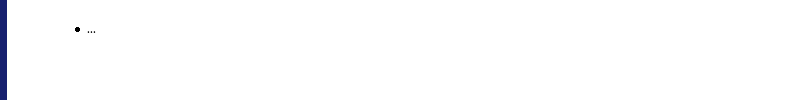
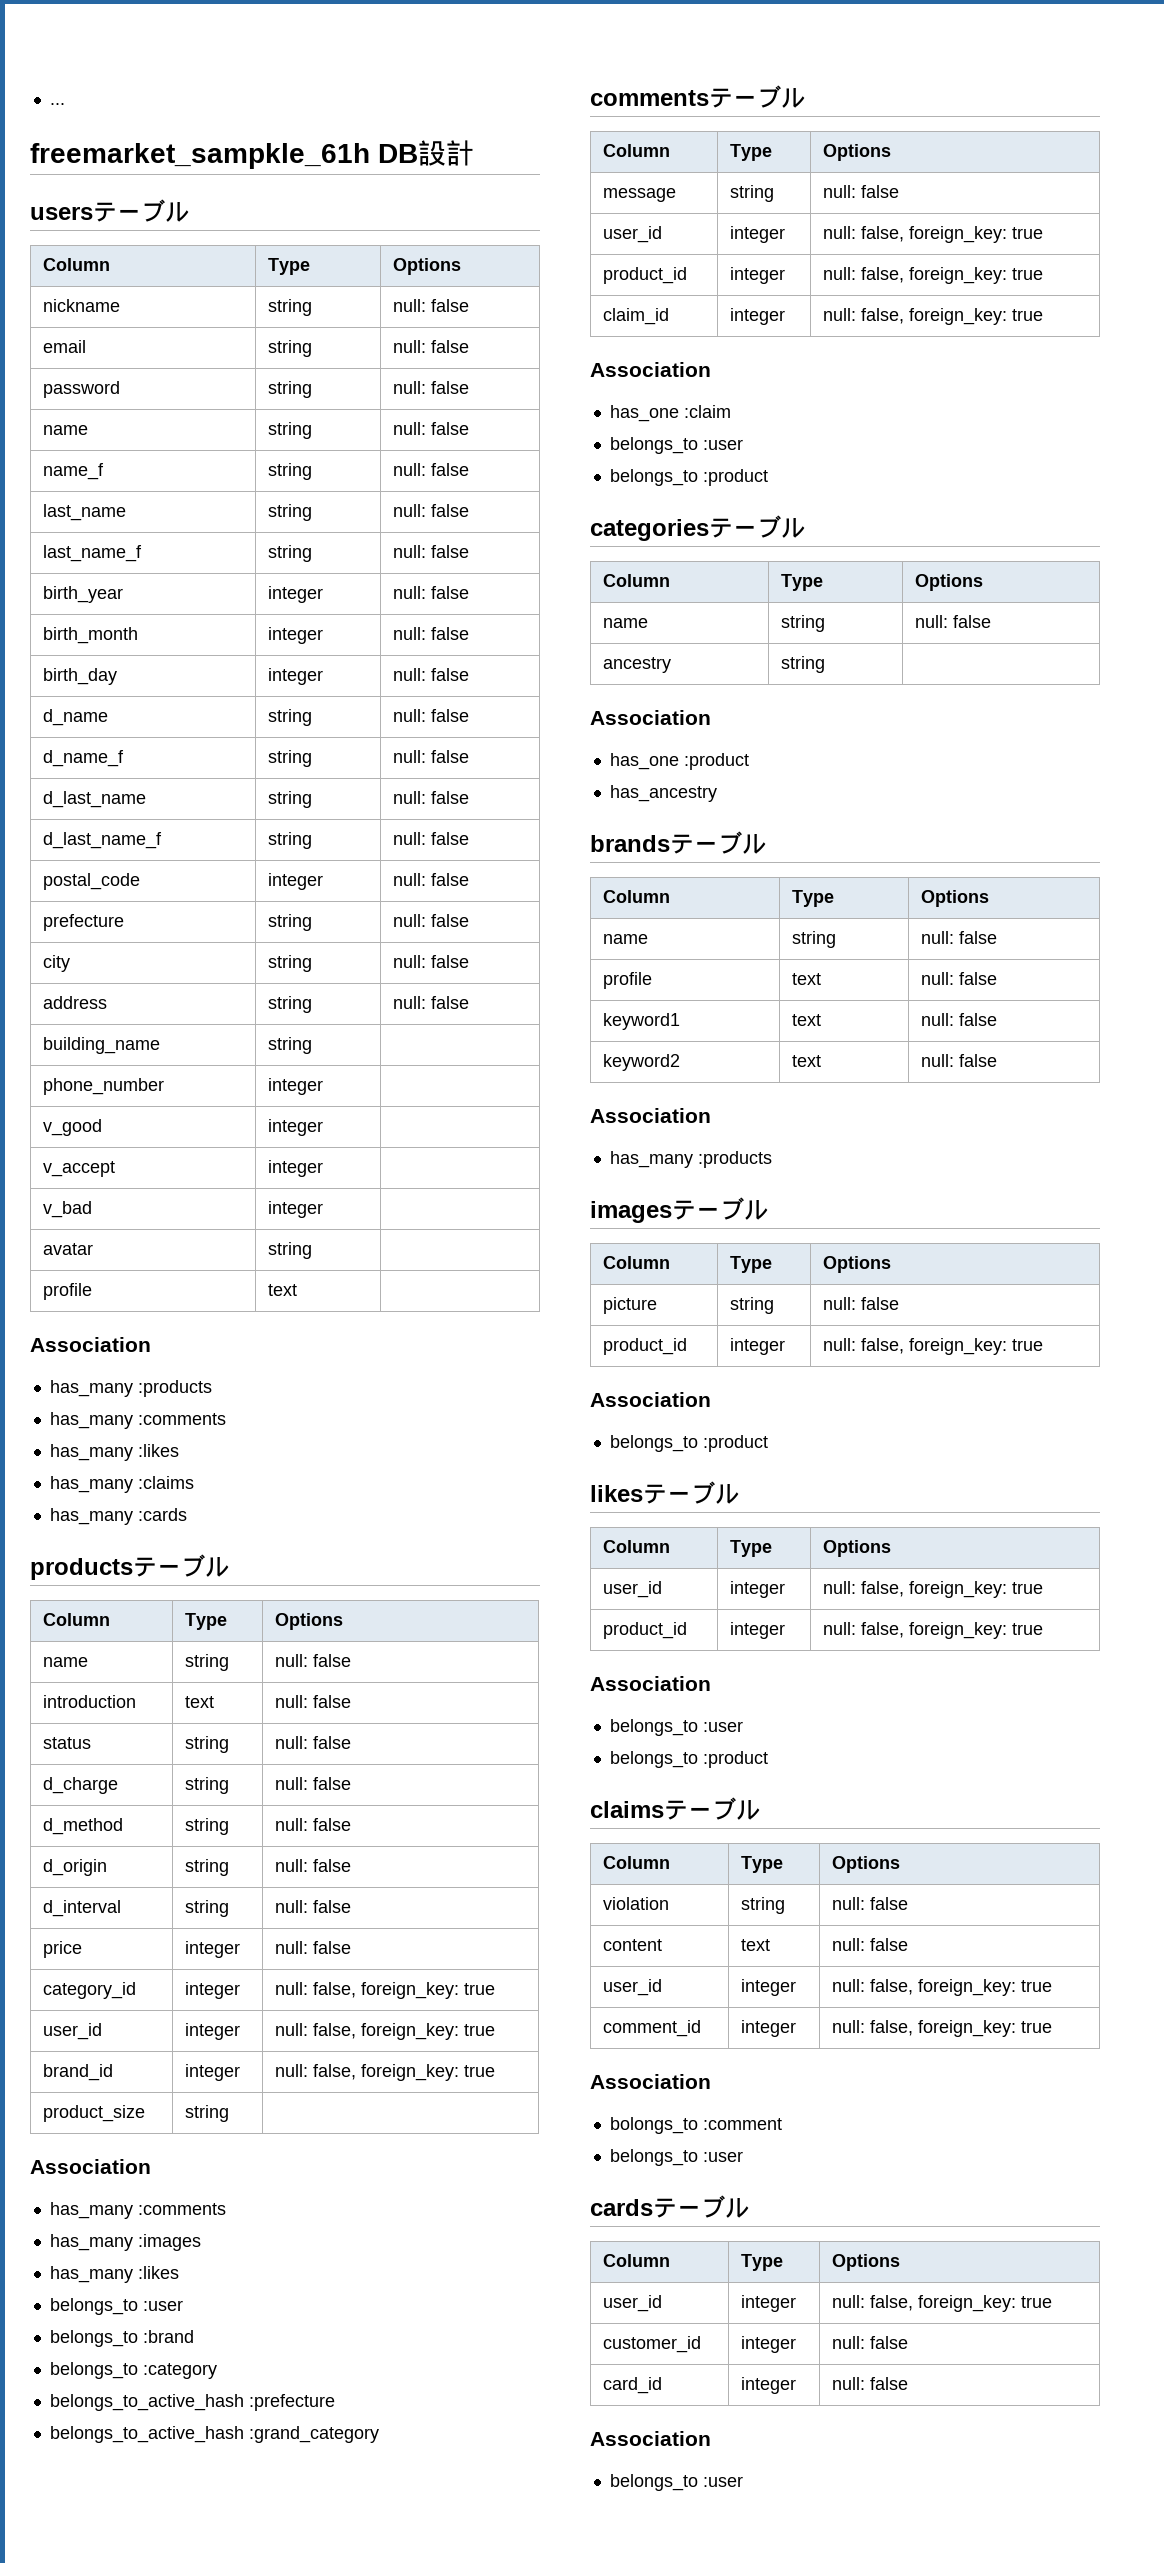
(97, 32) none -> [30,140,474,169] [30,199,189,222] [42,258,110,271] [267,258,310,275] [392,258,461,275] [42,299,120,312] [267,299,312,316] [392,299,469,312] [42,340,86,353] [267,340,312,357] [392,340,469,353] [42,381,120,398] [267,381,312,398] [392,381,469,394] [42,425,88,435] [267,422,312,439] [392,422,469,435] [42,463,104,480] [267,463,312,480] [392,463,469,476] [42,504,126,521] [267,504,312,521] [392,504,469,517] [42,545,142,562] [267,545,312,562] [392,545,469,558] [42,586,123,603] [267,586,323,603] [392,586,469,599] [42,627,138,644] [267,627,323,644] [392,627,469,640] [42,668,117,685] [267,668,323,685] [392,668,469,681] [42,709,108,726] [267,709,312,726] [392,709,469,722] [42,750,124,767] [267,750,312,767] [392,750,469,763] [42,791,146,808] [267,791,312,808] [392,791,469,804] [42,832,162,849] [267,832,312,849] [392,832,469,845] [42,873,140,890] [267,873,323,890] [392,873,469,886] [42,914,124,931] [267,914,312,931] [392,914,469,927] [42,955,70,972] [267,955,312,972] [392,955,469,968] [42,996,107,1009] [267,996,312,1013] [392,996,469,1009] [42,1037,160,1054] [267,1037,312,1054] [42,1078,164,1095] [267,1078,323,1095] [42,1119,102,1136] [267,1119,323,1136] [42,1161,115,1177] [267,1160,323,1177] [42,1201,92,1218] [267,1201,323,1218] [42,1243,93,1255] [267,1242,312,1259] [42,1283,92,1300] [267,1284,297,1296] [30,1337,151,1352] [49,1380,212,1397] [49,1412,226,1429] [49,1444,179,1461] [49,1476,194,1493] [49,1508,187,1525] [30,1554,229,1580] [42,1613,110,1626] [184,1613,227,1630] [274,1613,343,1630] [42,1657,88,1667] [184,1654,229,1671] [274,1654,351,1667] [42,1695,136,1708] [184,1696,214,1708] [274,1695,351,1708] [42,1737,91,1749] [184,1736,229,1753] [274,1736,351,1749] [42,1777,118,1794] [184,1777,229,1794] [274,1777,351,1790] [42,1818,123,1835] [184,1818,229,1835] [274,1818,351,1831] [42,1859,107,1876] [184,1859,229,1876] [274,1859,351,1872] [42,1900,121,1917] [184,1900,229,1917] [274,1900,351,1913] [42,1941,82,1958] [184,1941,240,1958] [274,1941,351,1954] [42,1982,136,1999] [184,1982,240,1999] [274,1982,495,1999] [42,2023,102,2040] [184,2023,240,2040] [274,2023,495,2040] [42,2064,113,2081] [184,2064,240,2081] [274,2064,495,2081] [42,2105,145,2122] [184,2105,229,2122] [30,2159,151,2174] [49,2202,226,2219] [49,2234,201,2251] [49,2266,179,2283] [49,2298,183,2315] [49,2330,194,2347] [49,2362,217,2379] [49,2394,335,2411] [49,2426,379,2443] [590,85,805,108] [602,144,670,157] [729,144,772,161] [822,144,891,161] [602,188,676,202] [729,185,774,202] [822,185,899,198] [602,226,662,243] [729,226,785,243] [822,226,1043,243] [602,267,687,284] [729,267,785,284] [822,267,1043,284] [602,308,669,325] [729,308,785,325] [822,308,1043,325] [590,362,711,377] [609,405,731,422] [609,437,743,454] [609,469,768,486] [590,515,805,541] [602,574,670,587] [780,574,823,591] [914,574,983,591] [602,618,648,628] [780,615,825,632] [914,615,991,628] [602,657,671,673] [780,656,825,673] [590,710,711,725] [609,753,749,770] [609,785,717,802] [590,831,766,854] [602,890,670,903] [791,890,834,907] [920,890,989,907] [602,934,648,944] [791,931,836,948] [920,931,997,944] [602,972,652,989] [791,973,821,985] [920,972,997,985] [602,1013,680,1030] [791,1014,821,1026] [920,1013,997,1026] [602,1054,680,1071] [791,1055,821,1067] [920,1054,997,1067] [590,1108,711,1123] [609,1151,772,1168] [590,1197,768,1223] [602,1256,670,1269] [729,1256,772,1273] [822,1256,891,1273] [602,1297,657,1314] [729,1297,774,1314] [822,1297,899,1310] [602,1338,687,1355] [729,1338,785,1355] [822,1338,1043,1355] [590,1392,711,1407] [609,1435,768,1452] [590,1481,739,1504] [602,1540,670,1553] [729,1540,772,1557] [822,1540,891,1557] [602,1581,662,1598] [729,1581,785,1598] [822,1581,1043,1598] [602,1622,687,1639] [729,1622,785,1639] [822,1622,1043,1639] [590,1676,711,1691] [609,1719,743,1736] [609,1751,768,1768] [590,1797,760,1820] [602,1856,670,1869] [740,1856,783,1873] [831,1856,900,1873] [602,1897,669,1910] [740,1897,785,1914] [831,1897,908,1910] [602,1939,662,1951] [740,1939,770,1951] [831,1938,908,1951] [602,1979,662,1996] [740,1979,796,1996] [831,1979,1052,1996] [602,2020,701,2037] [740,2020,796,2037] [831,2020,1052,2037] [590,2074,711,2089] [609,2117,782,2134] [609,2149,743,2166] [590,2195,749,2218] [602,2254,670,2267] [740,2254,783,2271] [831,2254,900,2271] [602,2295,662,2312] [740,2295,796,2312] [831,2295,1052,2312] [602,2336,701,2353] [740,2336,796,2353] [831,2336,908,2349] [602,2377,662,2394] [740,2377,796,2394] [831,2377,908,2390] [590,2431,711,2446] [609,2474,743,2491] // freemarket_sampkle_61h DB設計 // usersテーブル // Column | Type | Options // nickname | string | null: false // email | string | null: false // password | string | null: false // name | string | null: false // name_f | string | null: false // last_name | string | null: false // last_name_f | string | null: false // birth_year | integer | null: false // birth_month | integer | null: false // birth_day | integer | null: false // d_name | string | null: false // d_name_f | string | null: false // d_last_name | string | null: false // d_last_name_f | string | null: false // postal_code | integer | null: false // prefecture | string | null: false // city | string | null: false // address | string | null: false // building_name | string | // phone_number | integer | // v_good | integer | // v_accept | integer | // v_bad | integer | // avatar | string | // profile | text | // Association // has_many :products // has_many :comments // has_many :likes // has_many :claims // has_many :cards // productsテーブル // Column | Type | Options // name | string | null: false // introduction | text | null: false // status | string | null: false // d_charge | string | null: false // d_method | string | null: false // d_origin | string | null: false // d_interval | string | null: false // price | integer | null: false // category_id | integer | null: false, foreign_key: true // user_id | integer | null: false, foreign_key: true // brand_id | integer | null: false, foreign_key: true // product_size | string | // Association // has_many :comments // has_many :images // has_many :likes // belongs_to :user // belongs_to :brand // belongs_to :category // belongs_to_active_hash :prefecture // belongs_to_active_hash :grand_category // commentsテーブル // Column | Type | Options // message | string | null: false // user_id | integer | null: false, foreign_key: true // product_id | integer | null: false, foreign_key: true // claim_id | integer | null: false, foreign_key: true // Association // has_one :claim // belongs_to :user // belongs_to :product // categoriesテーブル // Column | Type | Options // name | string | null: false // ancestry | string | // Association // has_one :product // has_ancestry // brandsテーブル // Column | Type | Options // name | string | null: false // profile | text | null: false // keyword1 | text | null: false // keyword2 | text | null: false // Association // has_many :products // imagesテーブル // Column | Type | Options // picture | string | null: false // product_id | integer | null: false, foreign_key: true // Association // belongs_to :product // likesテーブル // Column | Type | Options // user_id | integer | null: false, foreign_key: true // product_id | integer | null: false, foreign_key: true // Association // belongs_to :user // belongs_to :product // claimsテーブル // Column | Type | Options // violation | string | null: false // content | text | null: false // user_id | integer | null: false, foreign_key: true // comment_id | integer | null: false, foreign_key: true // Association // bolongs_to :comment // belongs_to :user // cardsテーブル // Column | Type | Options // user_id | integer | null: false, foreign_key: true // customer_id | integer | null: false // card_id | integer | null: false // Association // belongs_to :user

